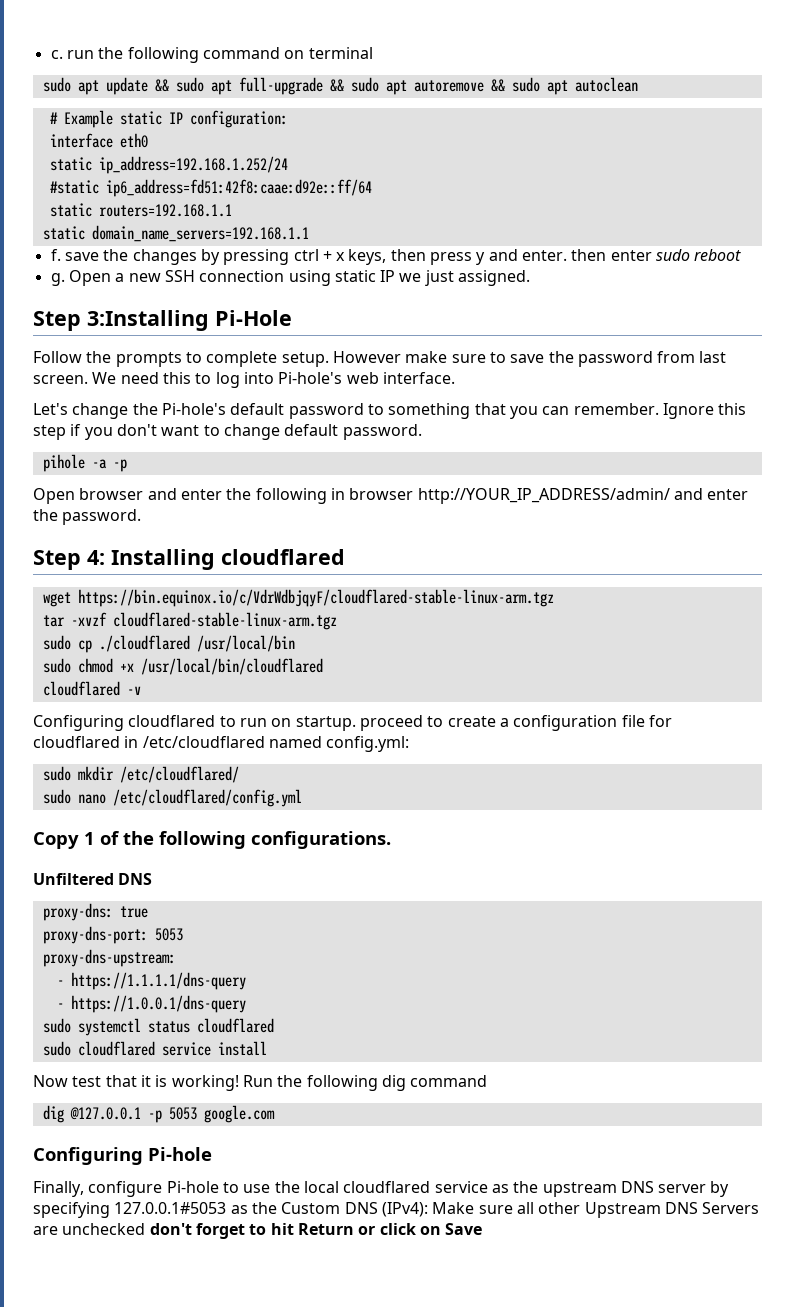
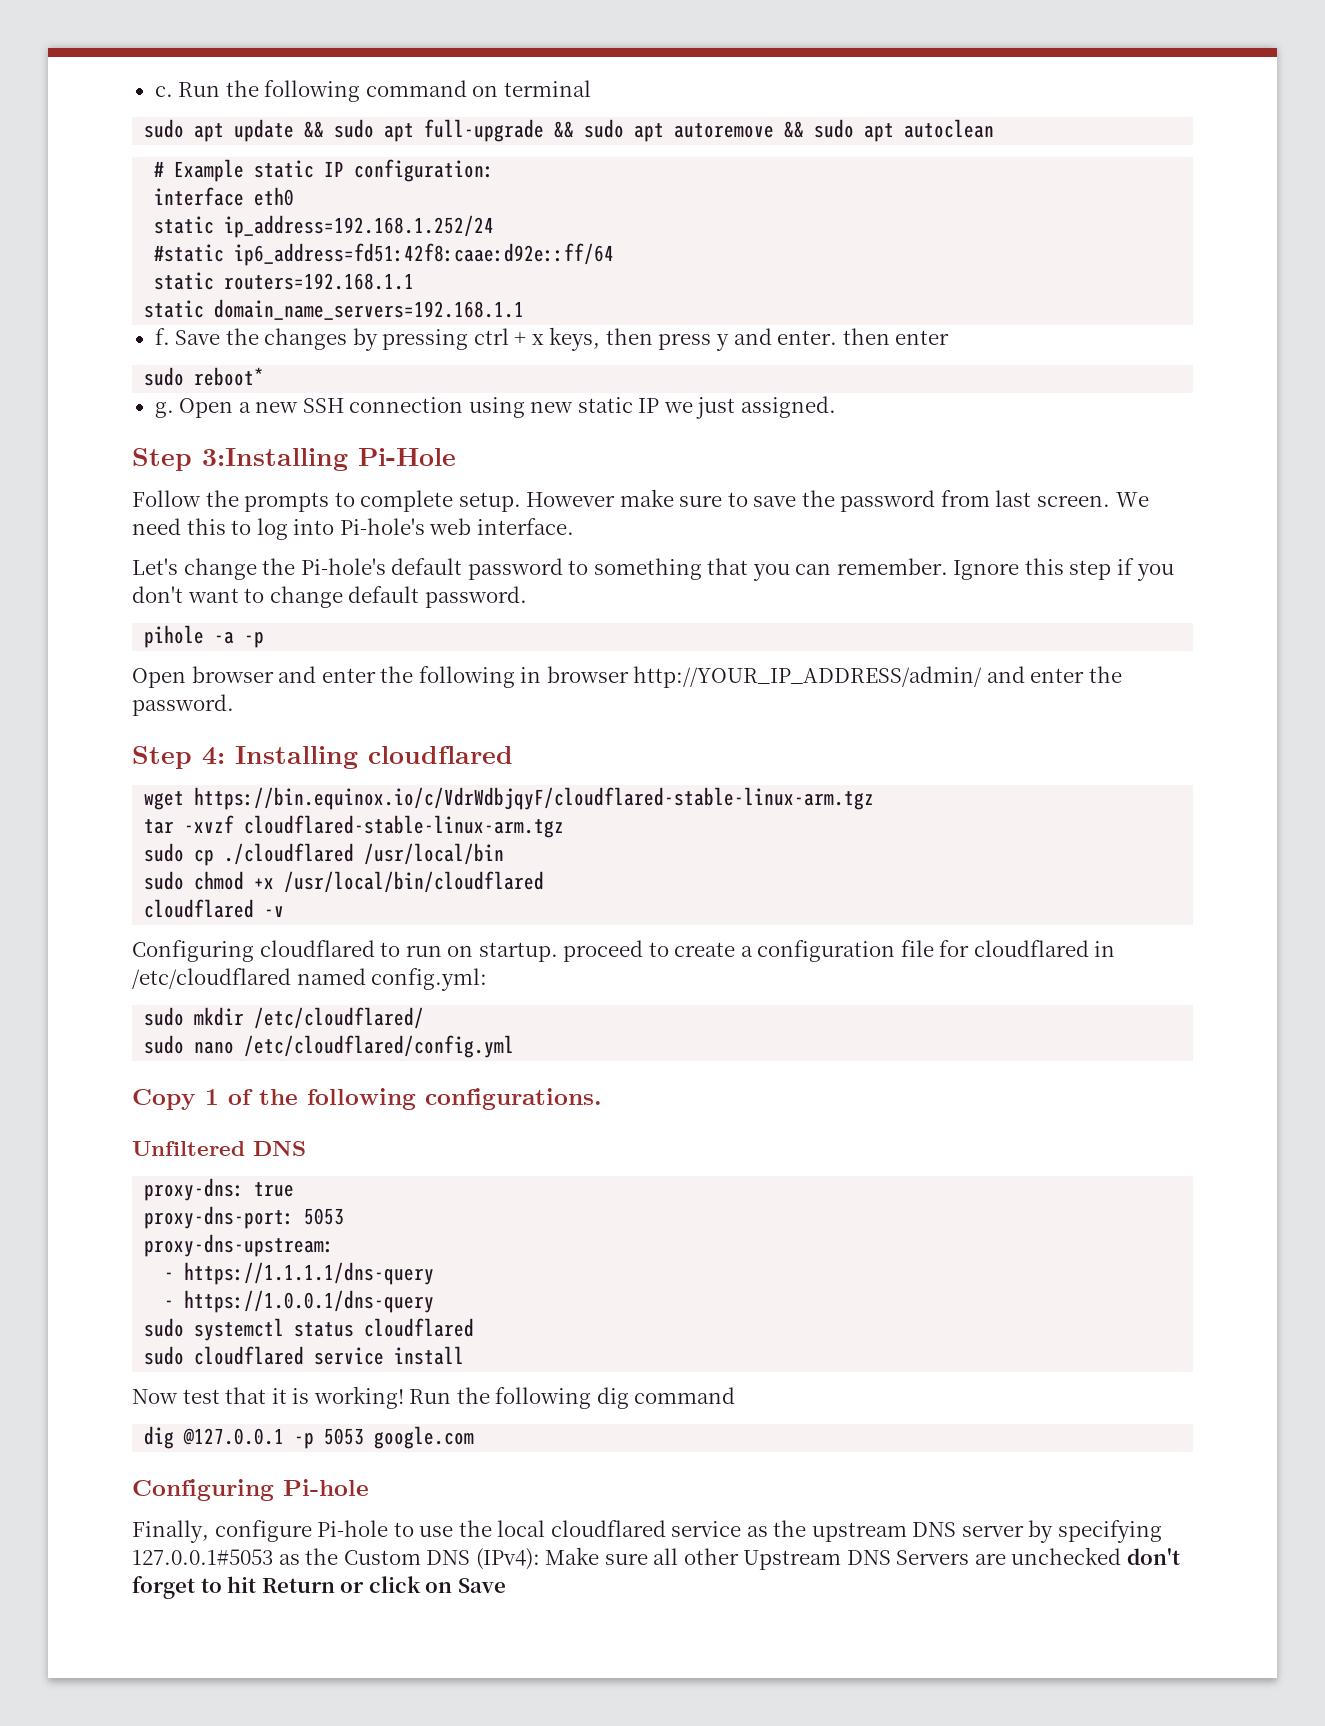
[66,50,94,59] run -> [178,82,221,97] Run
[64,252,99,261] save -> [175,330,221,345] Save
[656,249,742,261] sudo reboot -> [144,367,265,386] // sudo reboot*
(331, 278) none -> [530,401,574,413] new

